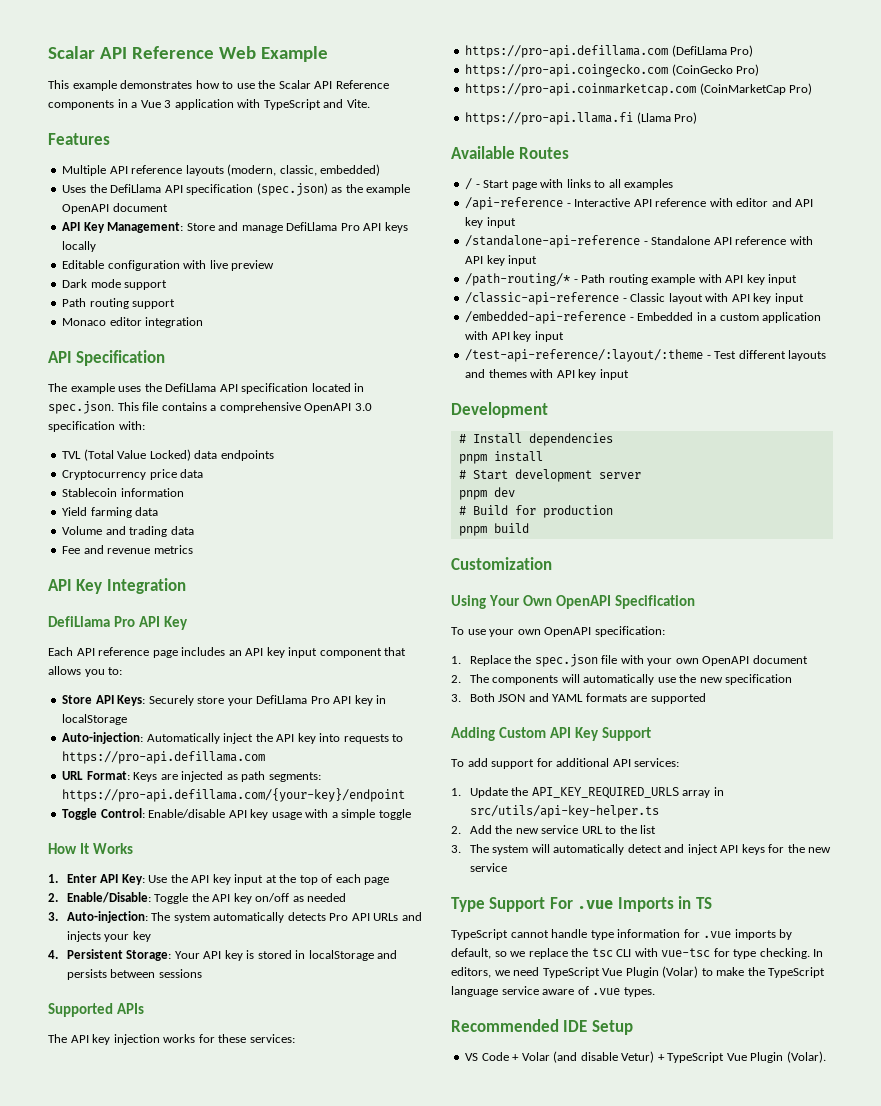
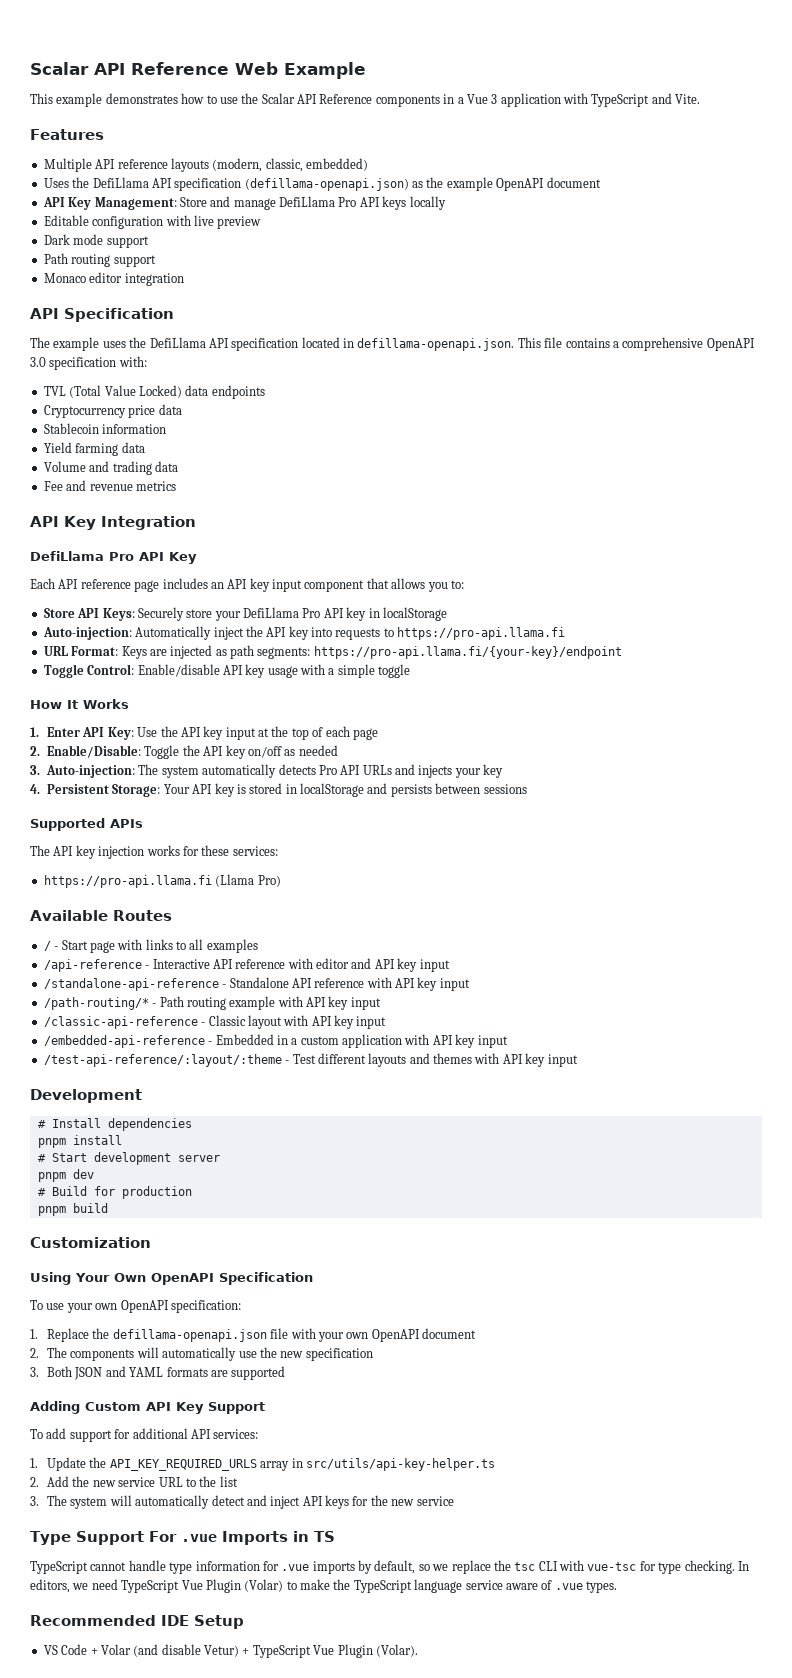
[256,183,328,196] (spec.json) -> [244,178,409,191] (defillama-openapi.json)
[48,401,114,414] spec.json. -> [357,338,515,351] defillama-openapi.json.
[62,751,266,764] https://pro-api.defillama.com -> [397,627,566,640] https://pro-api.llama.fi
[62,788,406,802] https://pro-api.defillama.com/{your-key}/endpoint -> [313,646,622,659] https://pro-api.llama.fi/{your-key}/endpoint
[465,45,754,58] [465,64,760,77] [465,83,813,96] // https://pro-api.defillama.com (DefiLlama Pro) // https://pro-api.coingecko.com (CoinGecko Pro) // https://pro-api.coinmarketcap.com (CoinMarketCap Pro) -> (278, 851) none
[534,654,598,667] spec.json -> [112,1329,267,1342] defillama-openapi.json

